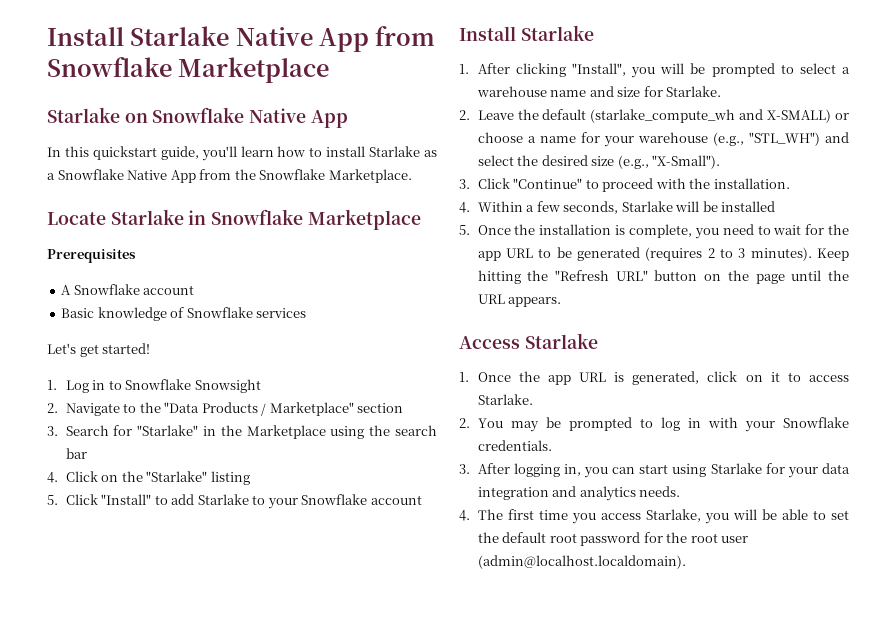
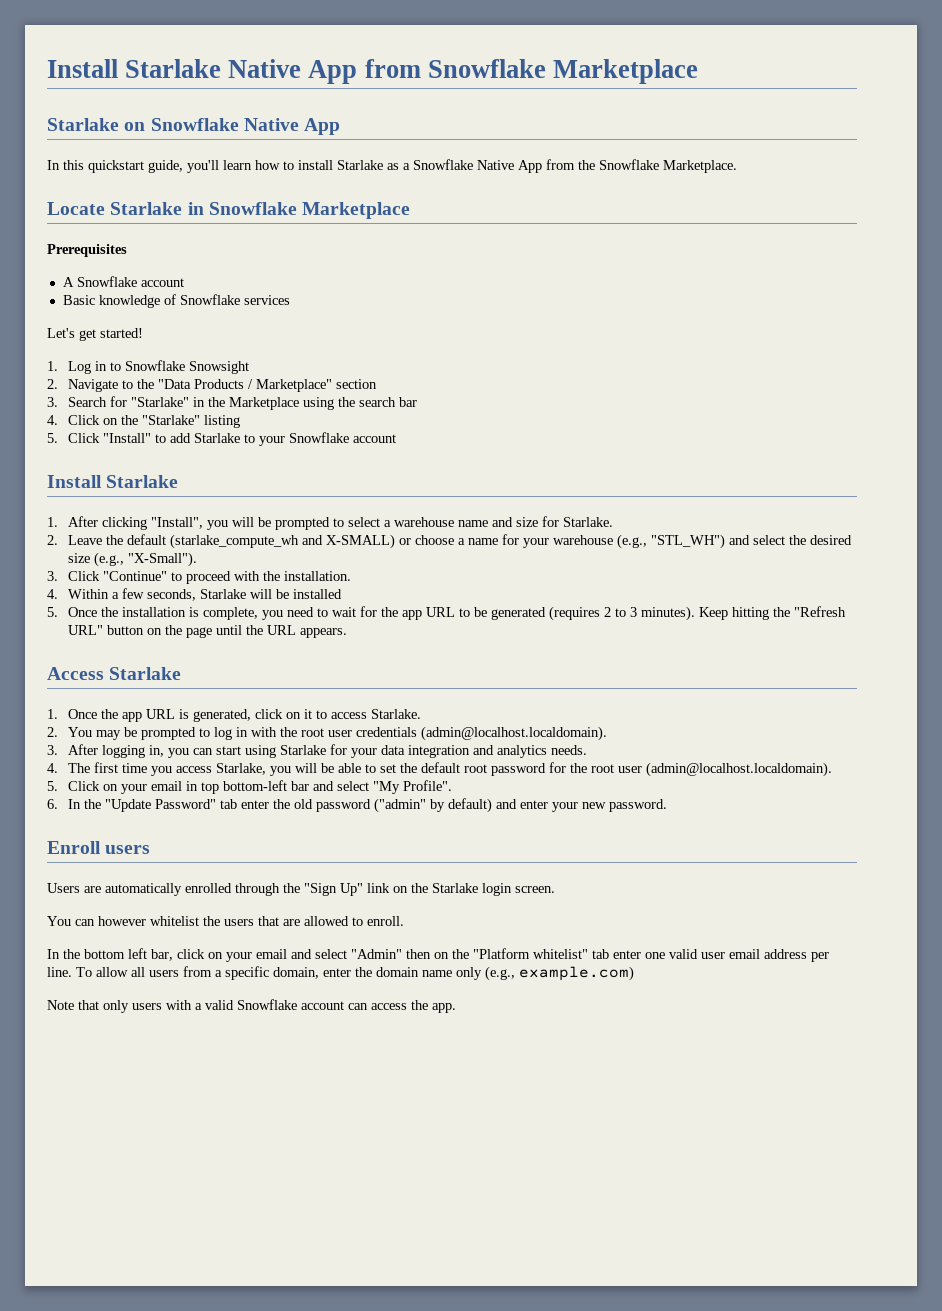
[744,417,849,432] [477,440,552,451] your Snowflake credentials. -> [280,726,608,741] the root user credentials (admin@localhost.localdomain).
(686, 562) none -> [47,780,453,794] [47,798,668,813] [47,841,151,854] [47,883,555,896] [47,916,404,926] [47,948,829,962] [47,966,634,981] [47,999,456,1013] // 5. Click on your email in top bottom-left bar and select "My Profile". // 6. In the "Update Password" tab enter the old password ("admin" by default) and enter your new password. // Enroll users // Users are automatically enrolled through the "Sign Up" link on the Starlake login screen. // You can however whitelist the users that are allowed to enroll. // In the bottom left bar, click on your email and select "Admin" then on the "Platform whitelist" tab enter one valid user email address per line. To allow all users from a specific domain, enter the domain name only (e.g., example.com) // Note that only users with a valid Snowflake account can access the app.

